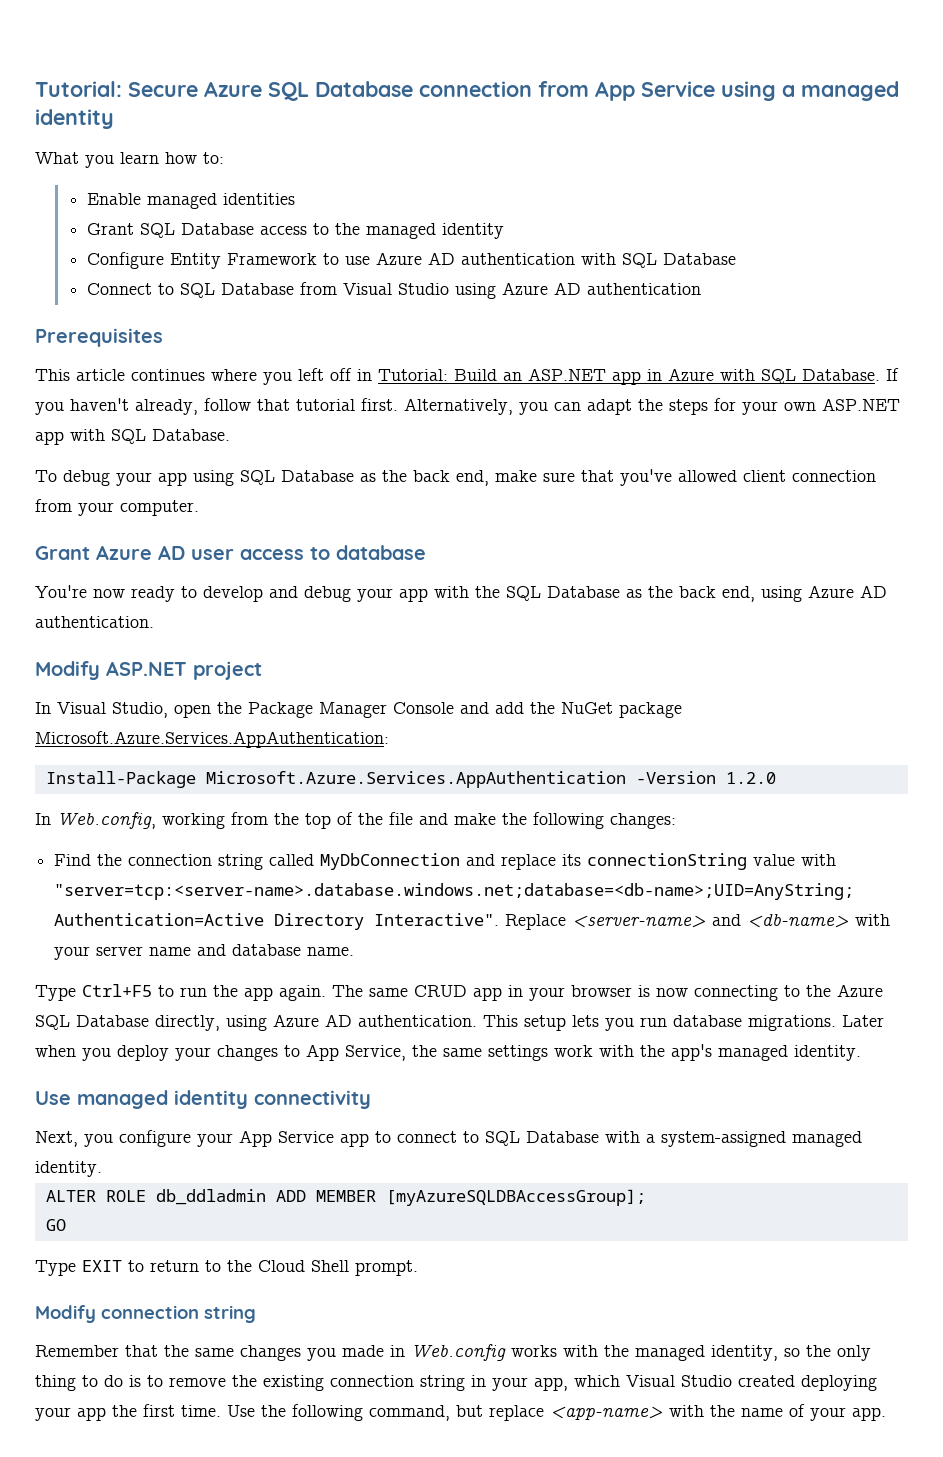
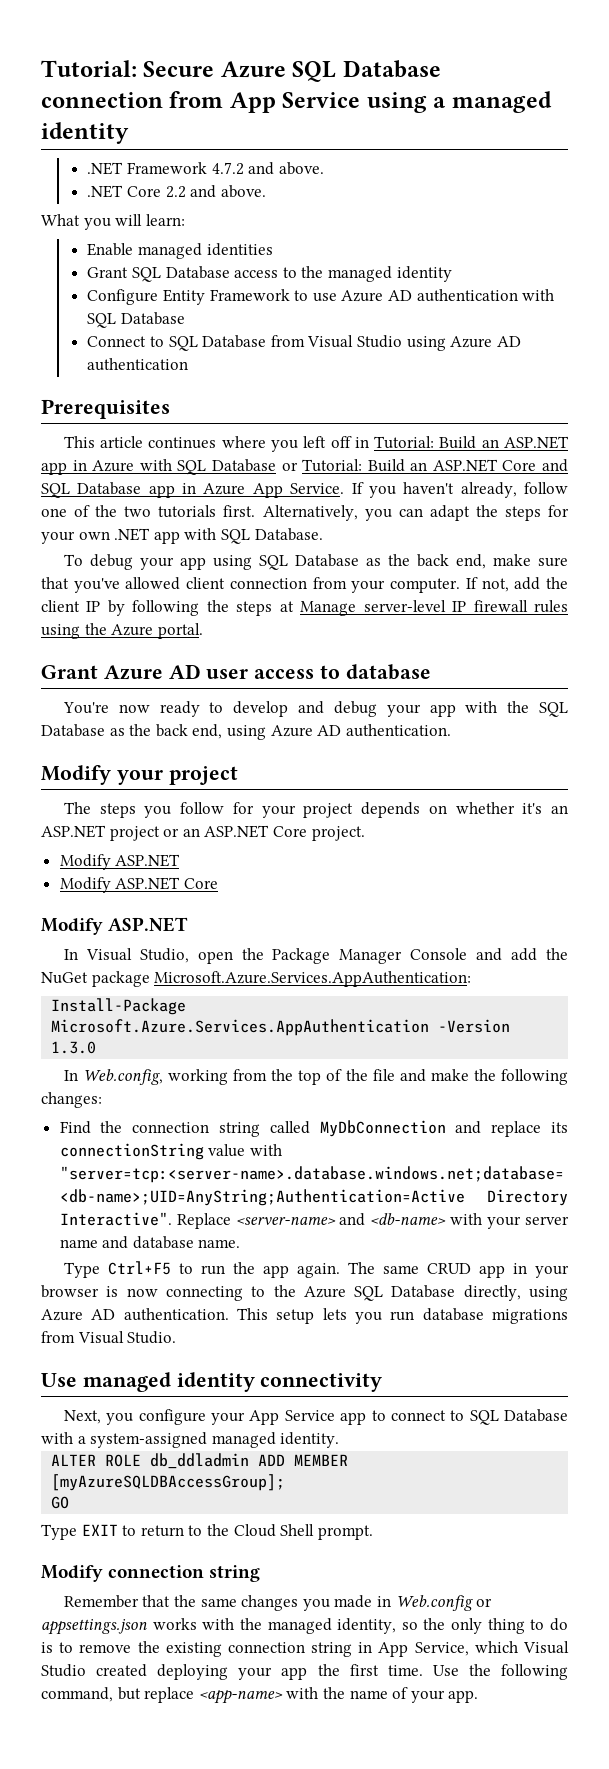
(114, 119) none -> [87,162,324,175] [87,185,266,198] // .NET Framework 4.7.2 and above. // .NET Core 2.2 and above.
[120,152,224,164] learn how to: -> [115,214,185,226] will learn:
[802,369,880,381] Database. -> [211,459,568,472] [41,482,345,498] Database or Tutorial: Build an ASP.NET Core and SQL Database app in Azure App Service.
[257,399,355,411] that tutorial -> [41,505,217,518] one of the two tutorials
[822,398,900,411] ASP.NET -> [114,528,151,541] .NET
(199, 508) none -> [465,577,569,592] [41,600,568,616] [41,623,203,639] If not, add the client IP by following the steps at Manage server-level IP firewall rules using the Azure portal.
[106,661,262,680] ASP.NET project -> [116,766,238,785] [63,802,568,818] [41,825,365,841] [59,854,181,870] [59,877,218,893] [41,917,189,935] your project // The steps you follow for your project depends on whether it's an ASP.NET project or an ASP.NET Core project. // Modify ASP.NET // Modify ASP.NET Core // Modify ASP.NET
[725,772,776,784] 1.2.0 -> [51,1041,97,1054] 1.3.0
[748,1015,884,1031] [35,1044,861,1061] migrations. Later when you deploy your changes to App Service, the same settings work with the app's managed identity. -> [491,1309,568,1324] [41,1331,177,1344] migrations from Visual Studio.
(506, 1352) none -> [476,1598,493,1607] [41,1619,147,1635] or appsettings.json
[492,1377,568,1391] your app, -> [378,1642,469,1657] App Service,

